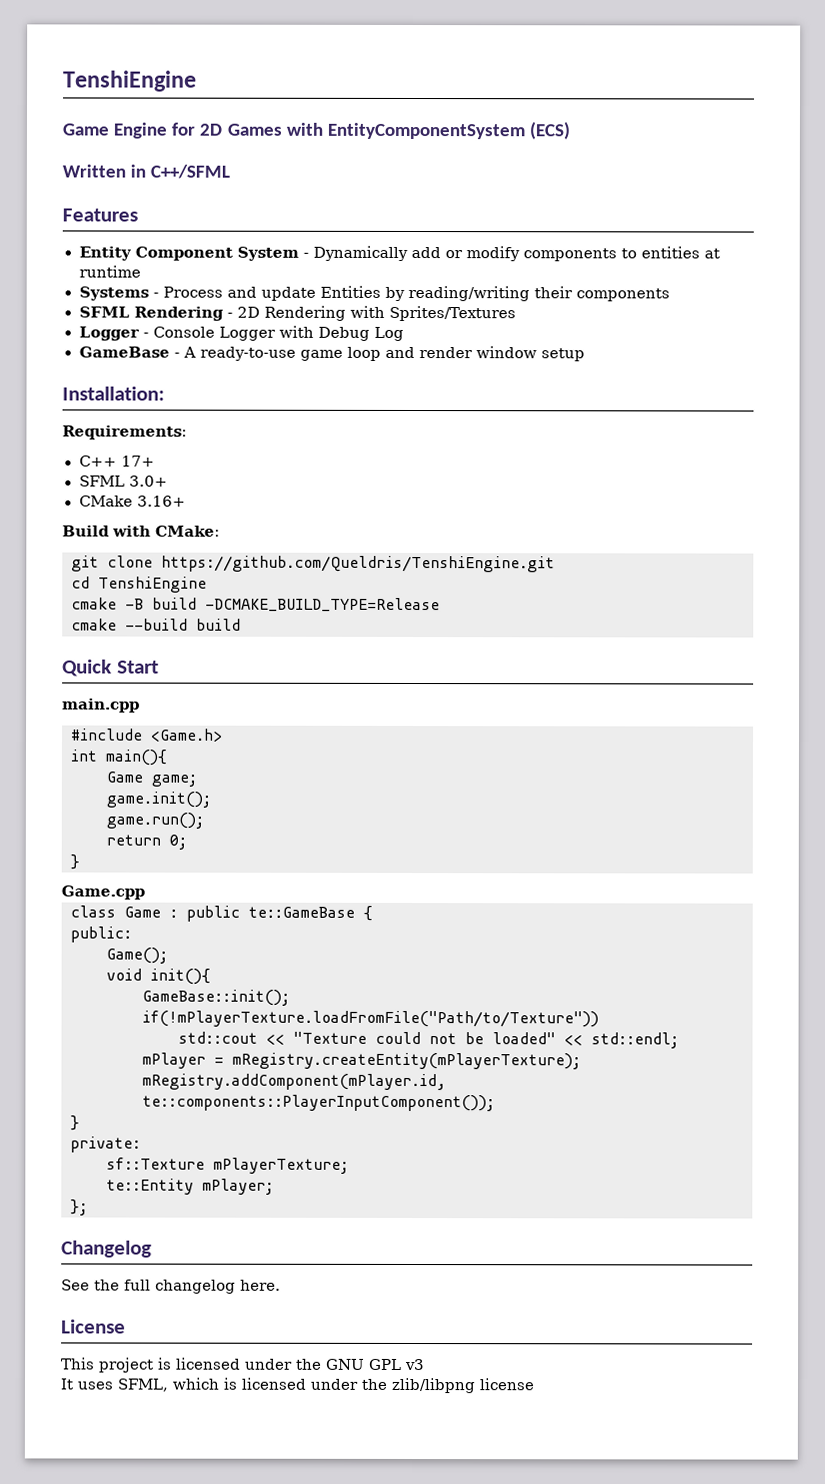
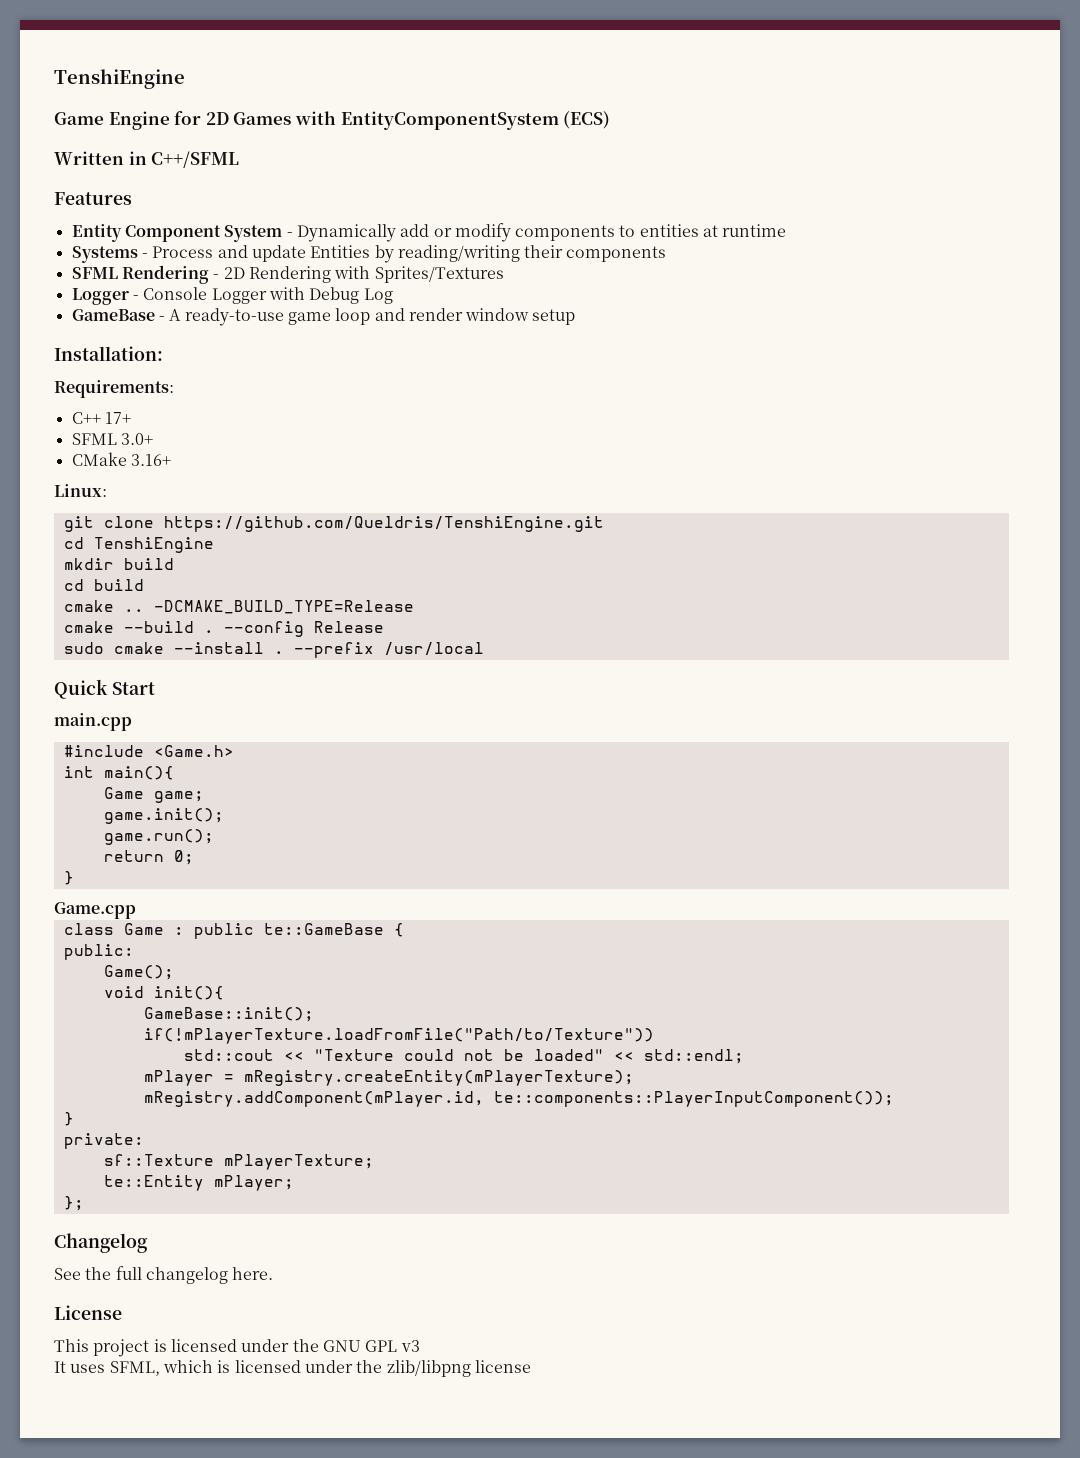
[62,525,220,537] Build with CMake: -> [54,484,107,497] Linux:
[71,597,197,610] // cmake -B build -> [63,558,174,570] [63,579,144,591] [63,600,144,612] // mkdir build // cd build // cmake ..
[196,618,241,631] build -> [203,621,384,637] [63,642,484,658] . --config Release // sudo cmake --install . --prefix /usr/local

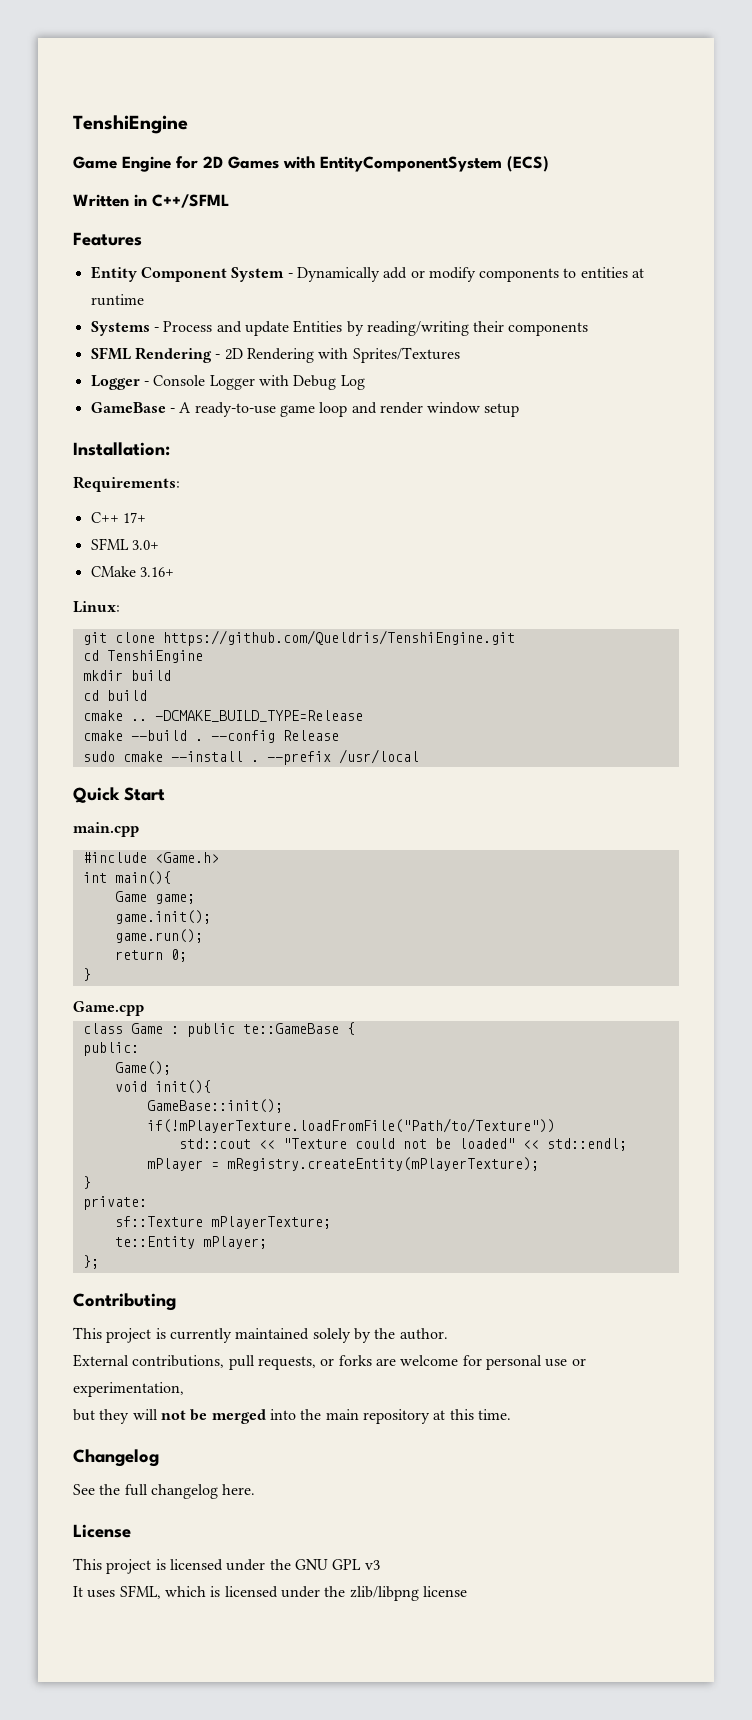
[143,1091,894,1107] // mRegistry.addComponent(mPlayer.id, te::components::PlayerInputComponent()); -> (539, 1164) none
(84, 1203) none -> [73,1293,176,1311] [73,1327,448,1343] [73,1354,586,1370] [73,1382,184,1397] [73,1409,511,1424] // Contributing // This project is currently maintained solely by the author. // External contributions, pull requests, or forks are welcome for personal use or experimentation, // but they will not be merged into the main repository at this time.

